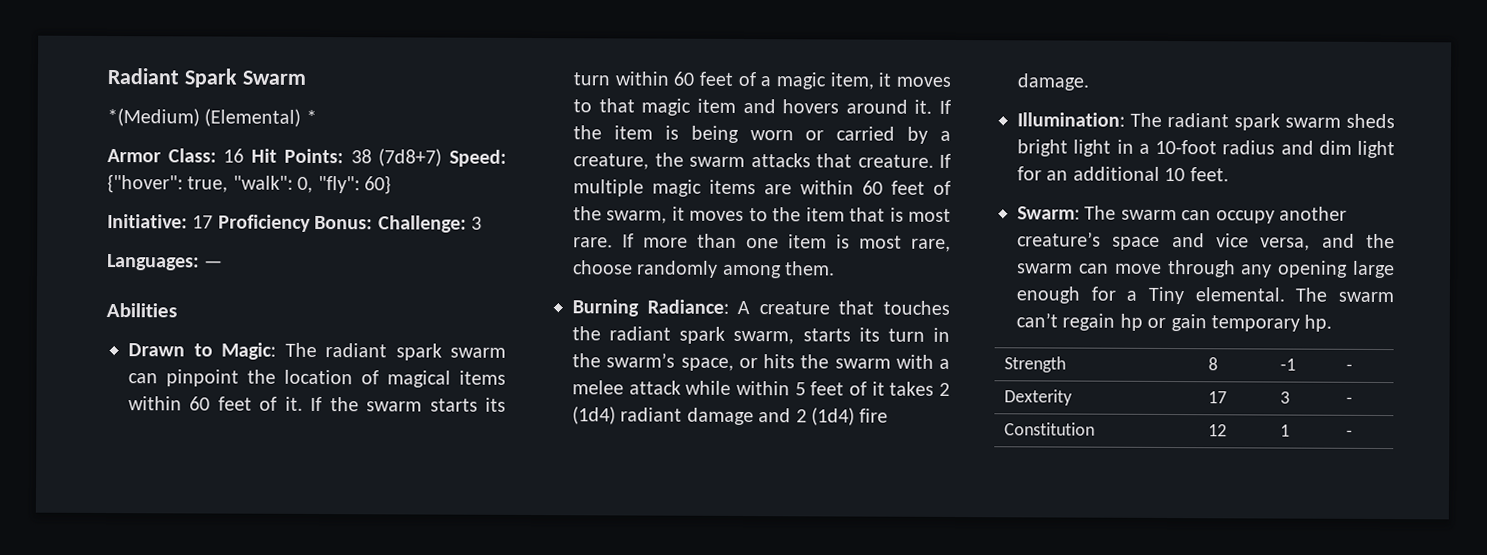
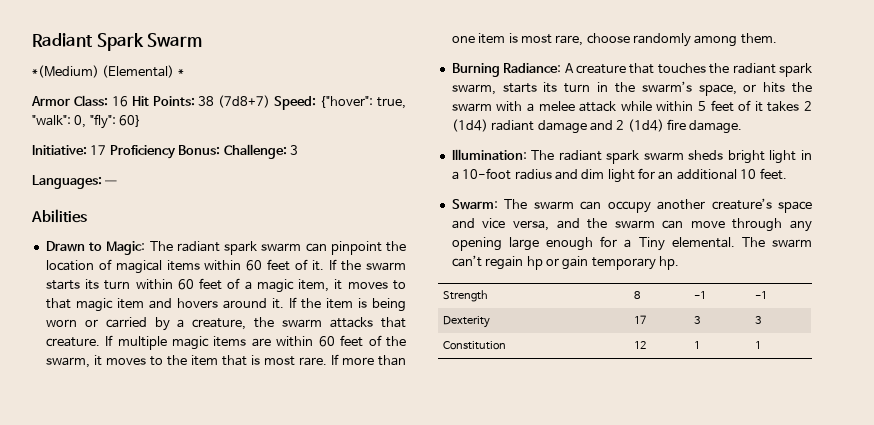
[1345,363,1353,371] - -> [755,291,768,299] -1
[1345,396,1353,404] - -> [755,316,762,324] 3
[1345,429,1353,437] - -> [755,341,762,349] 1

